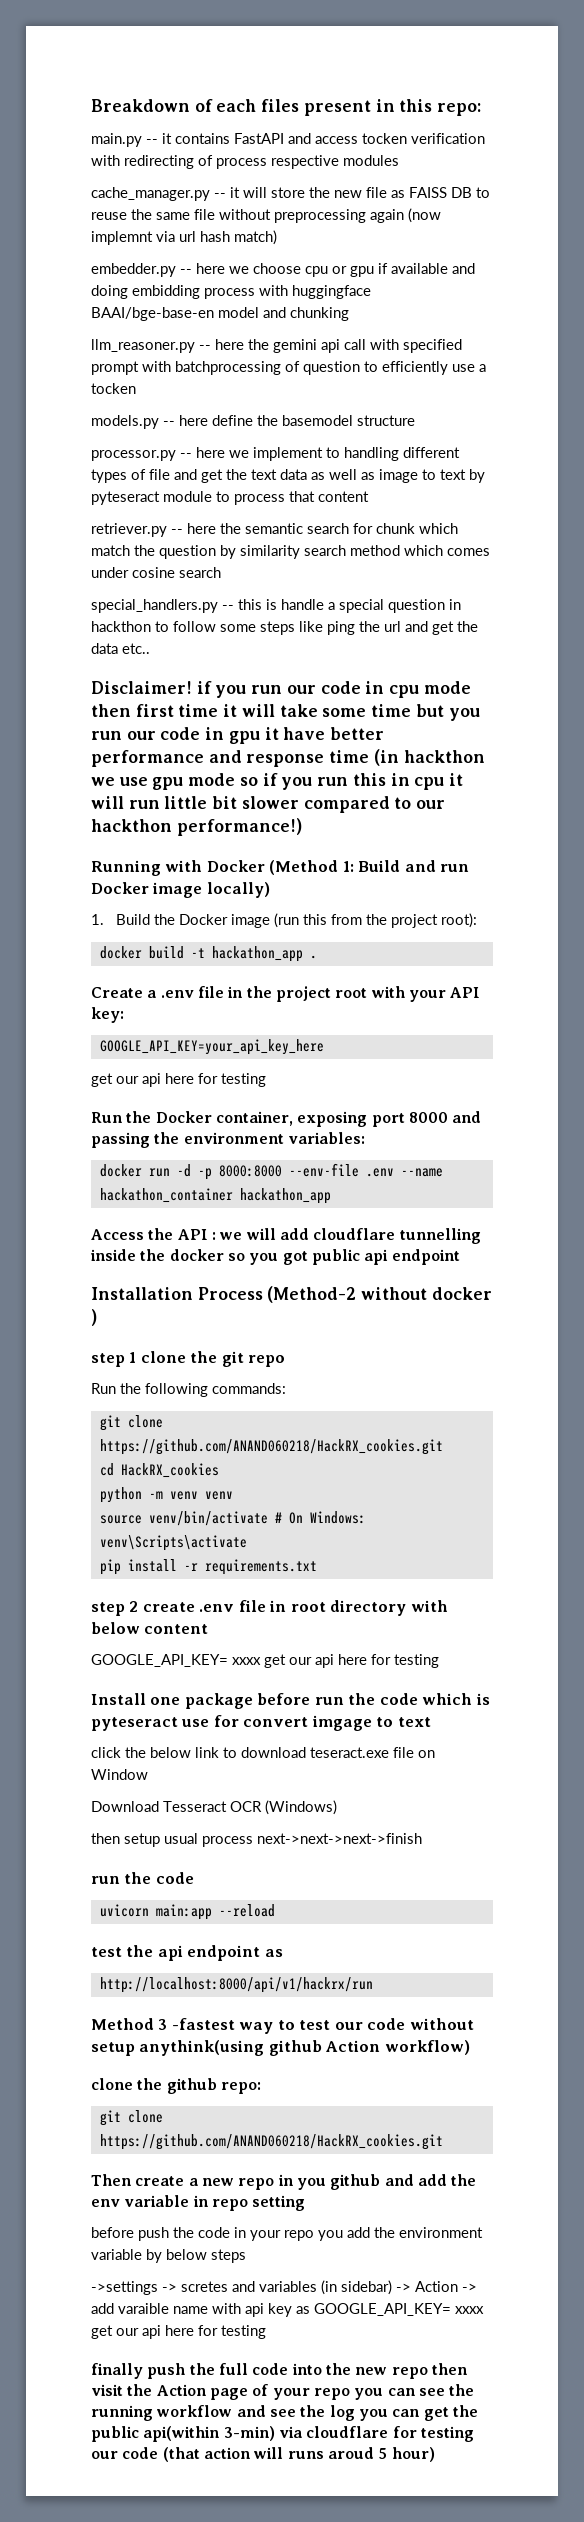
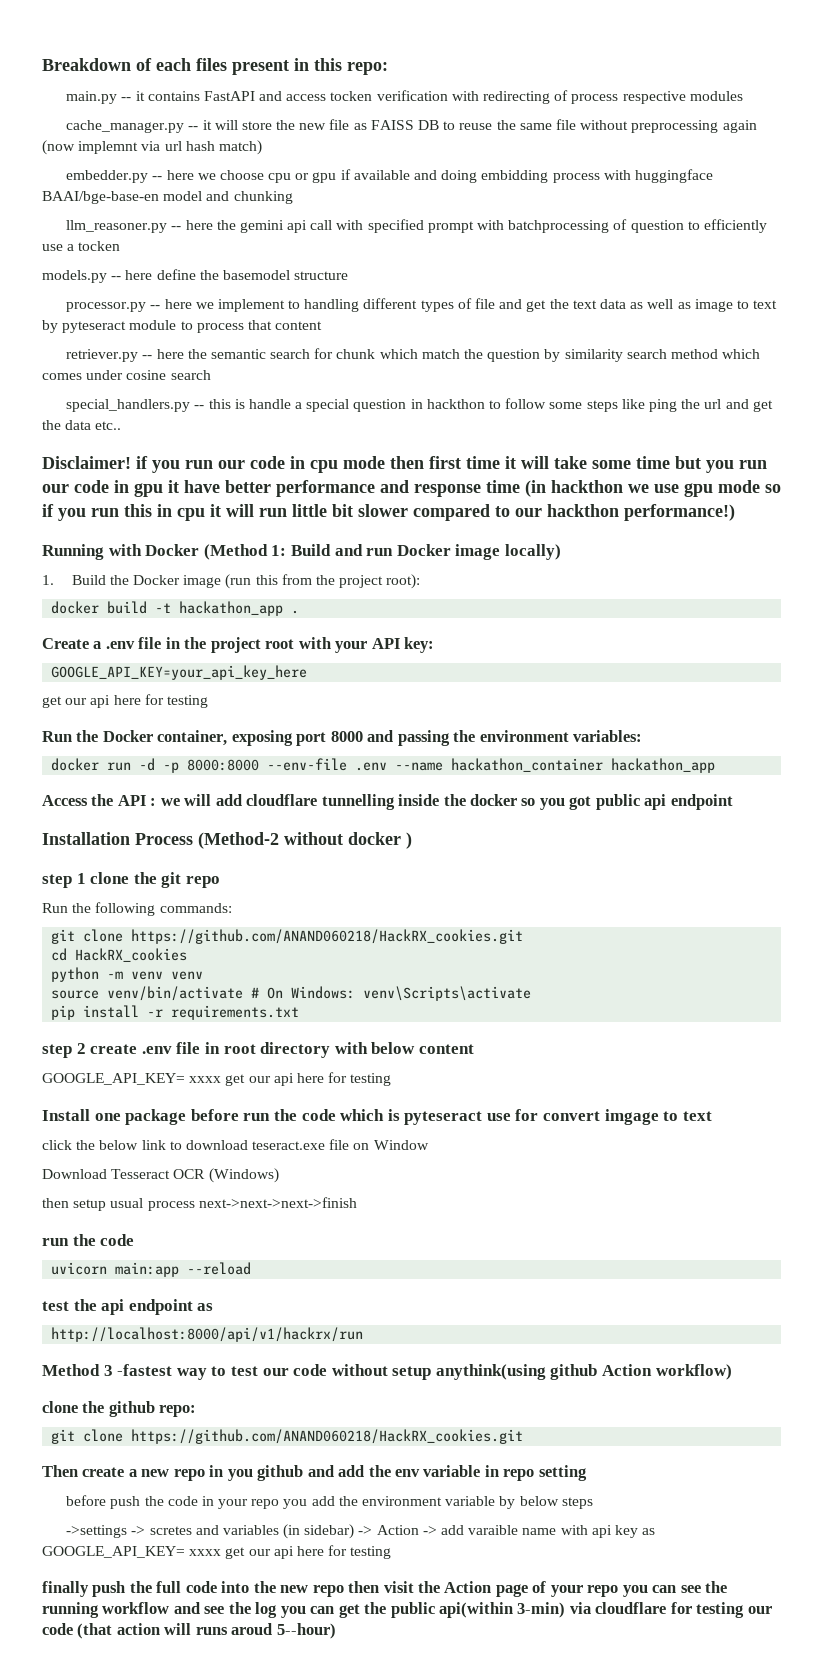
[378,2447,435,2462] 5 hour) -> [276,1623,336,1639] 5--hour)

